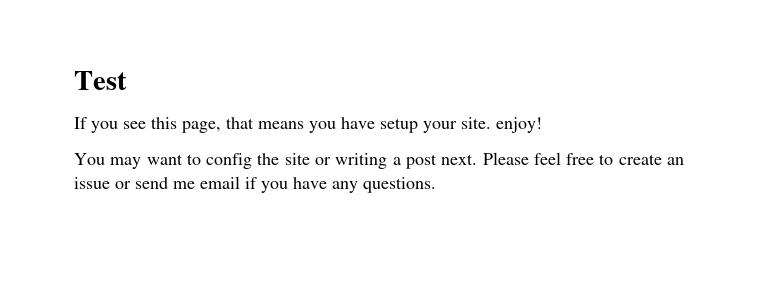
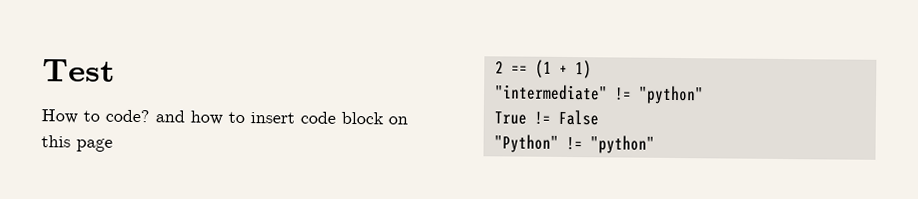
[74,117,542,133] [74,152,684,169] [74,176,436,193] If you see this page, that means you have setup your site. enjoy! // You may want to config the site or writing a post next. Please feel free to create an issue or send me email if you have any questions. -> [41,109,408,125] [41,135,113,152] [494,59,592,79] [494,84,704,105] [493,109,599,126] [493,134,655,154] How to code? and how to insert code block on this page // 2 == (1 + 1) // "intermediate" != "python" // True != False // "Python" != "python"

